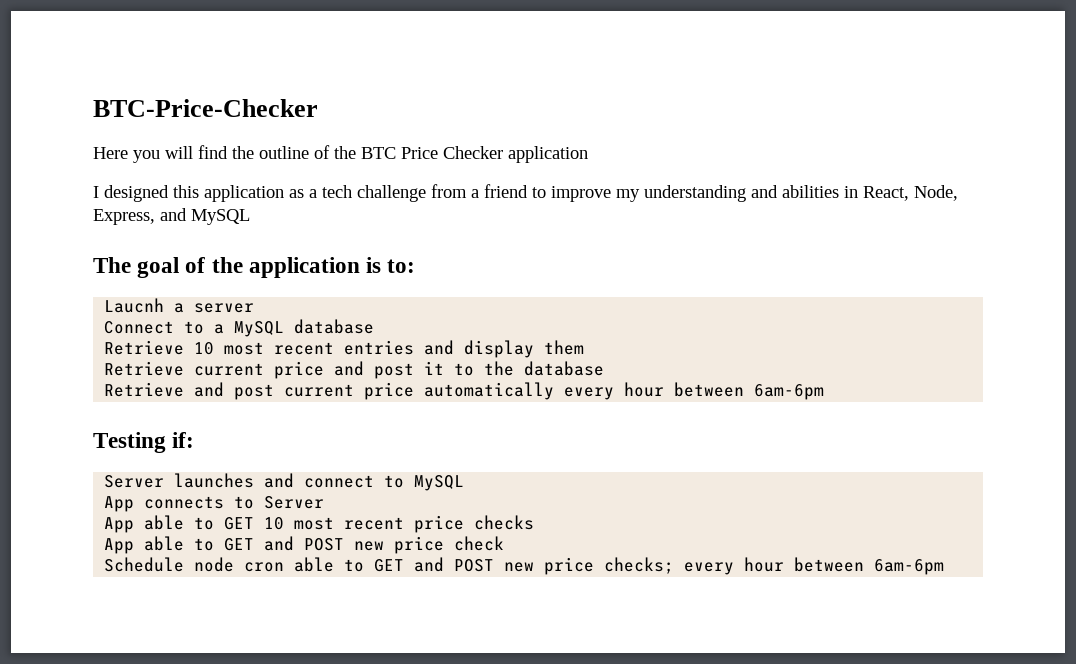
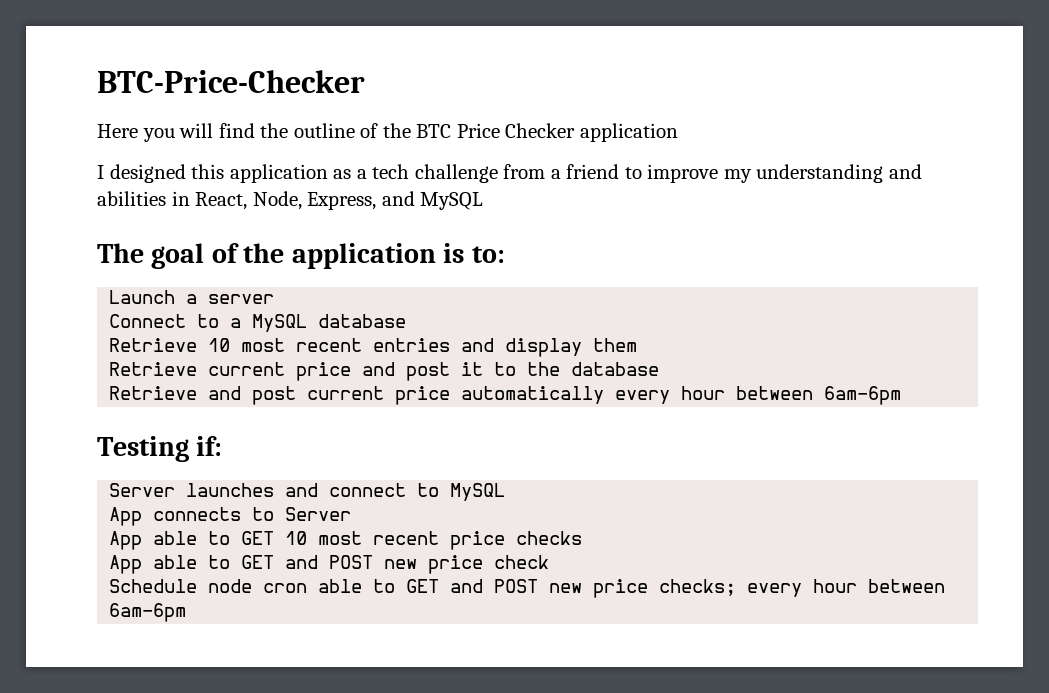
[104,298,165,313] Laucnh -> [109,290,176,304] Launch

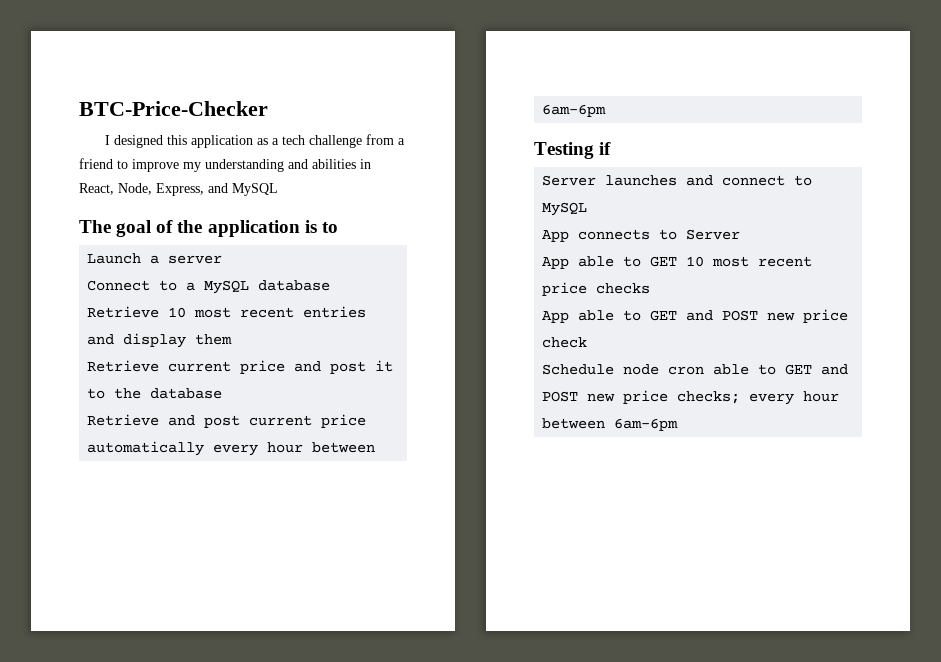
[97,123,678,142] // Here you will find the outline of the BTC Price Checker application -> (268, 108) none
[471,246,505,263] to: -> [321,222,338,233] to
[196,436,223,456] if: -> [599,142,612,155] if

